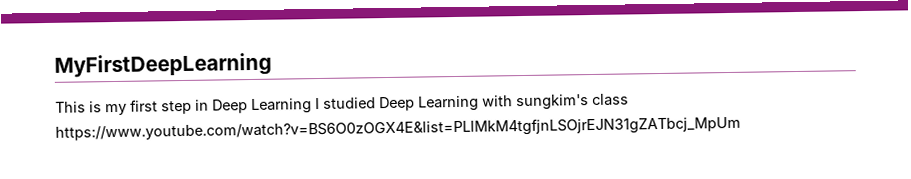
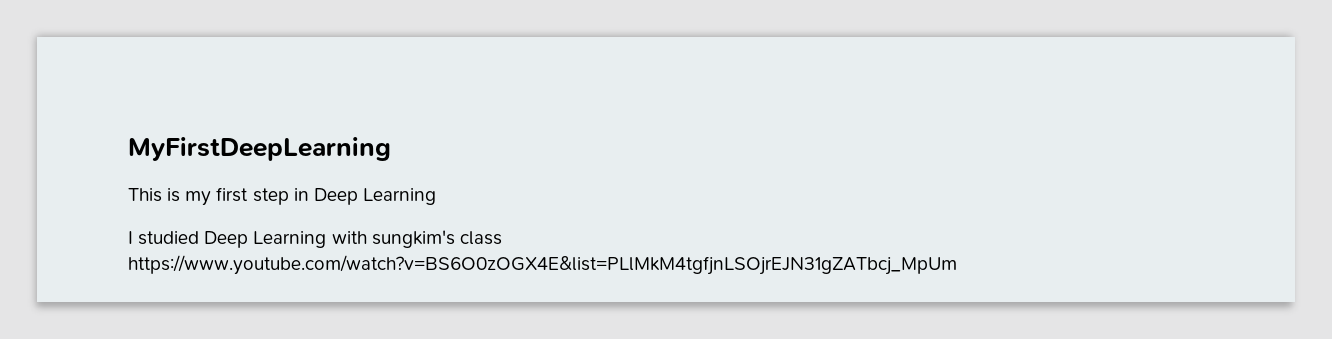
(312, 106) none -> (436, 196) //

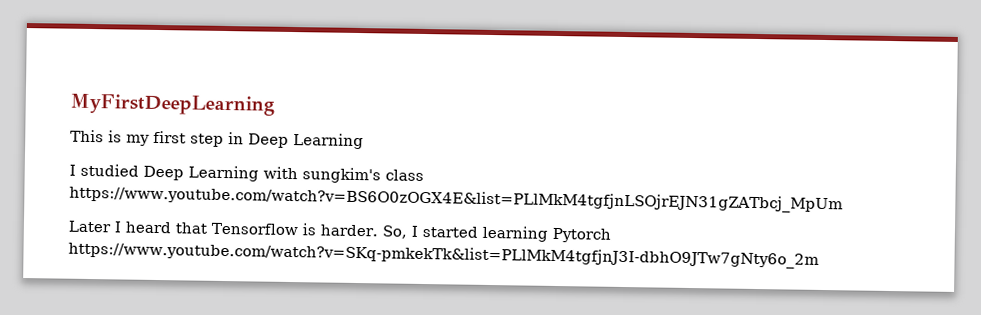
(957, 265) none -> [68,220,611,243] [68,241,819,269] // Later I heard that Tensorflow is harder. So, I started learning Pytorch https://www.youtube.com/watch?v=SKq-pmkekTk&list=PLlMkM4tgfjnJ3I-dbhO9JTw7gNty6o_2m

